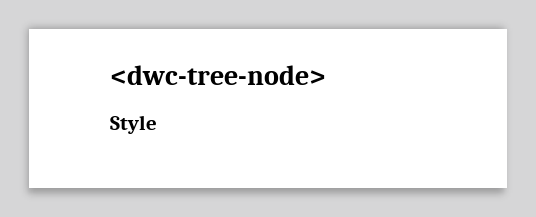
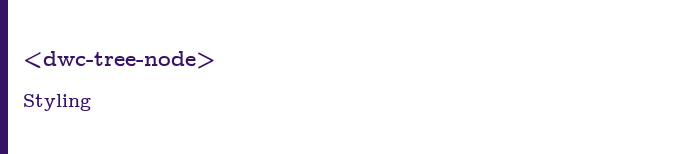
[110,115,157,134] Style -> [23,94,91,111] Styling

